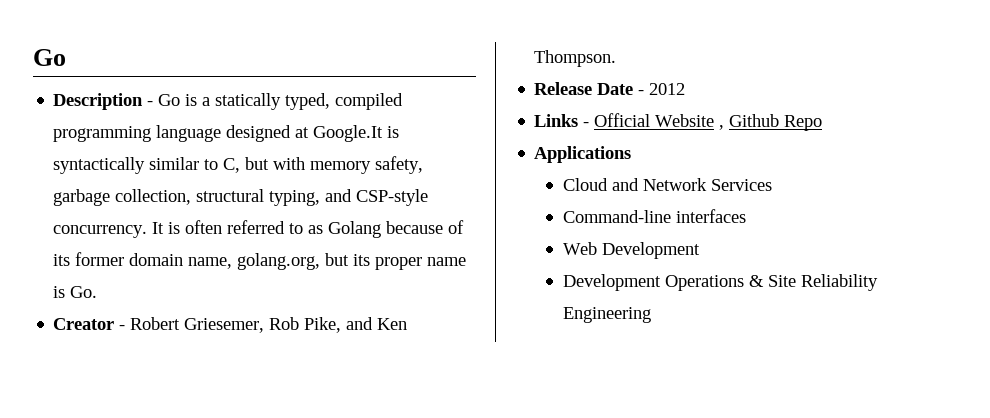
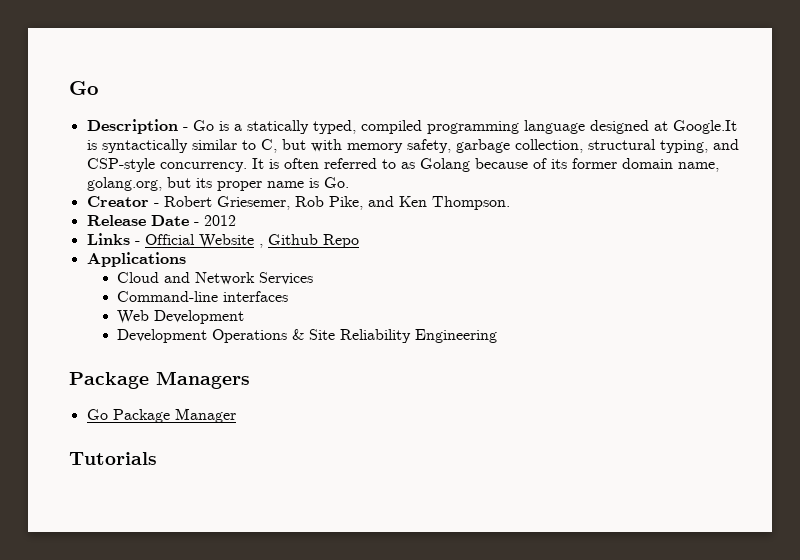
(651, 315) none -> [69,371,250,389] [86,408,236,423] [69,452,157,465] // Package Managers // Go Package Manager // Tutorials

